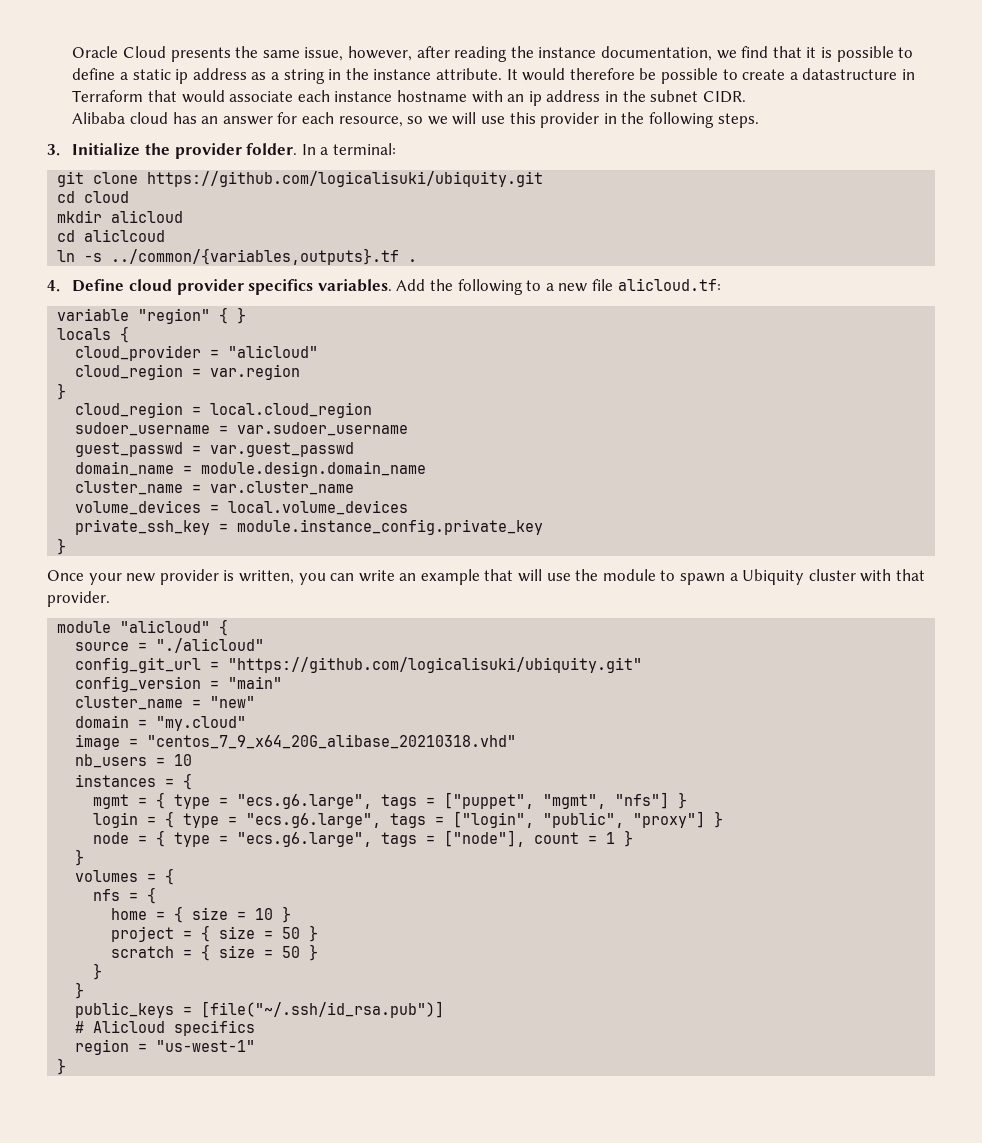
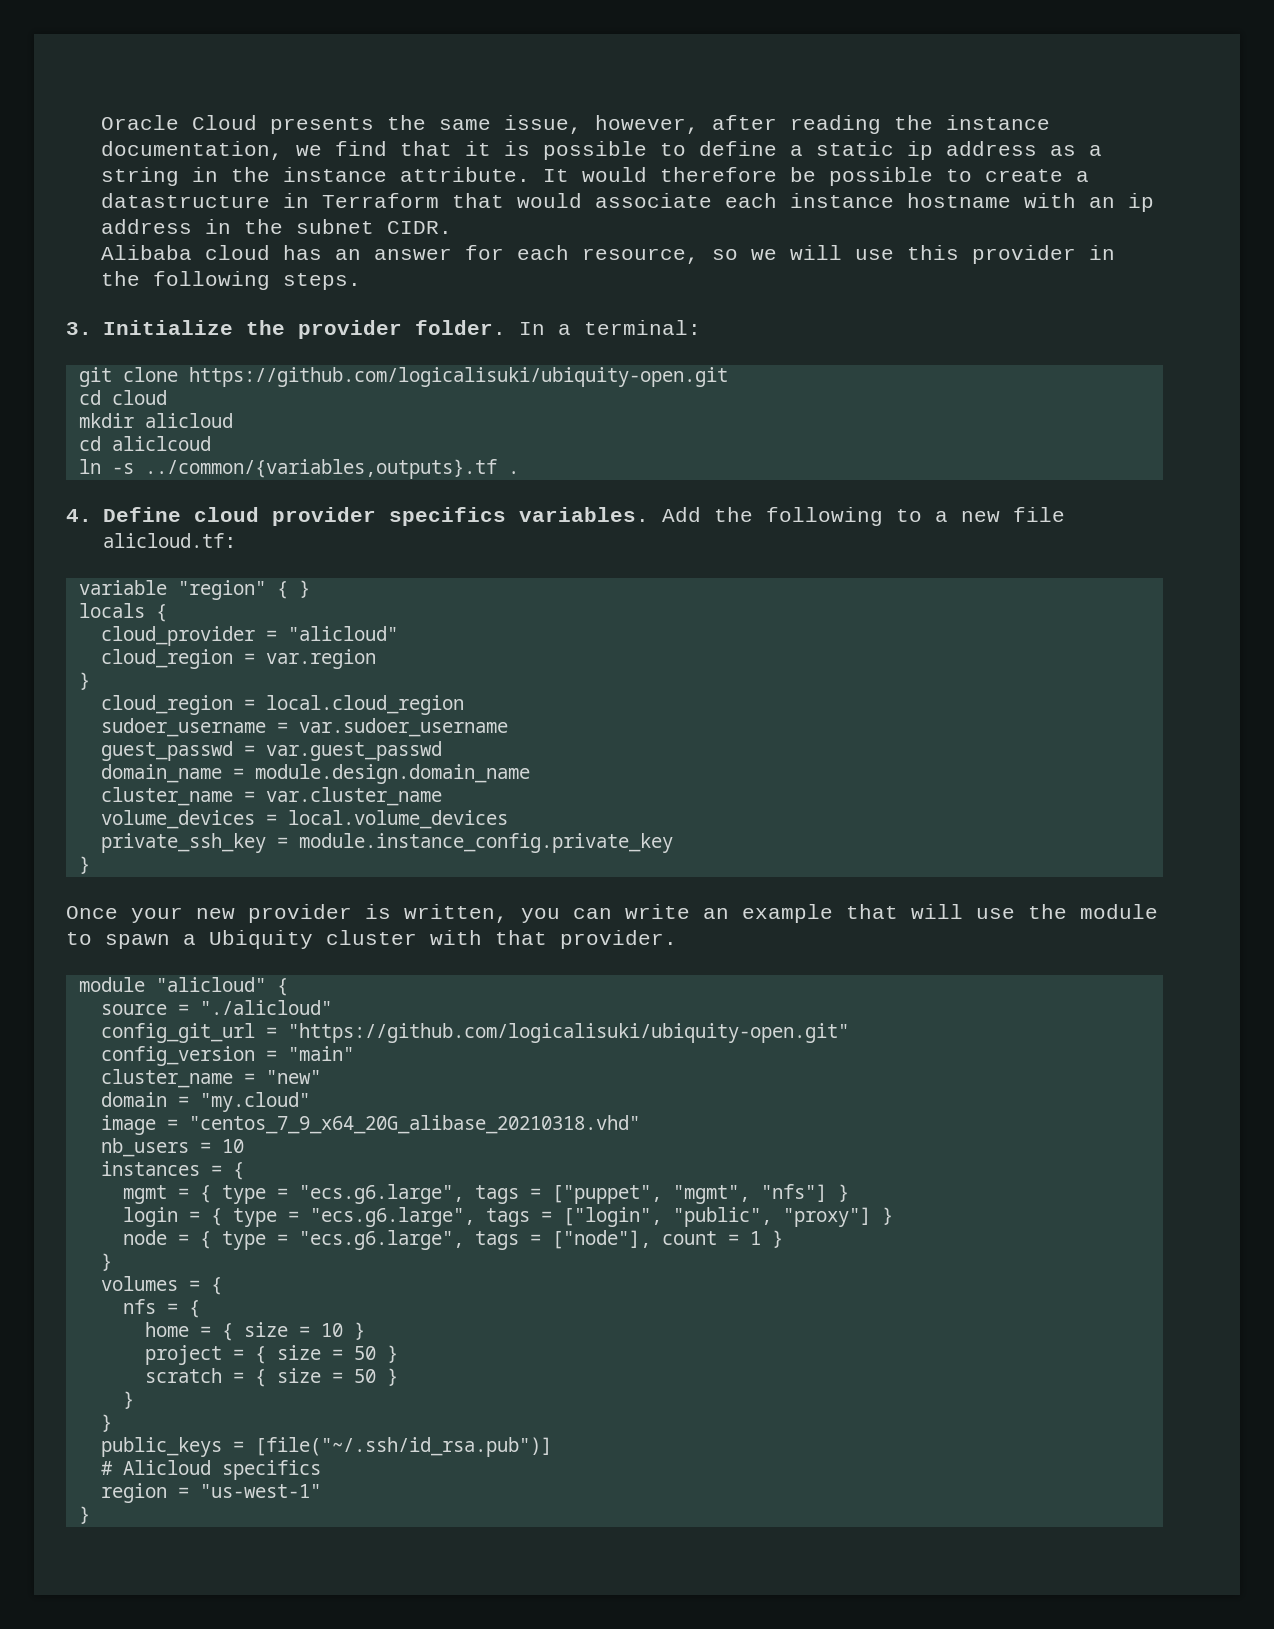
[147,171,544,187] https://github.com/logicalisuki/ubiquity.git -> [188,367,728,387] https://github.com/logicalisuki/ubiquity-open.git
[228,657,643,673] "https://github.com/logicalisuki/ubiquity.git" -> [287,1023,849,1043] "https://github.com/logicalisuki/ubiquity-open.git"

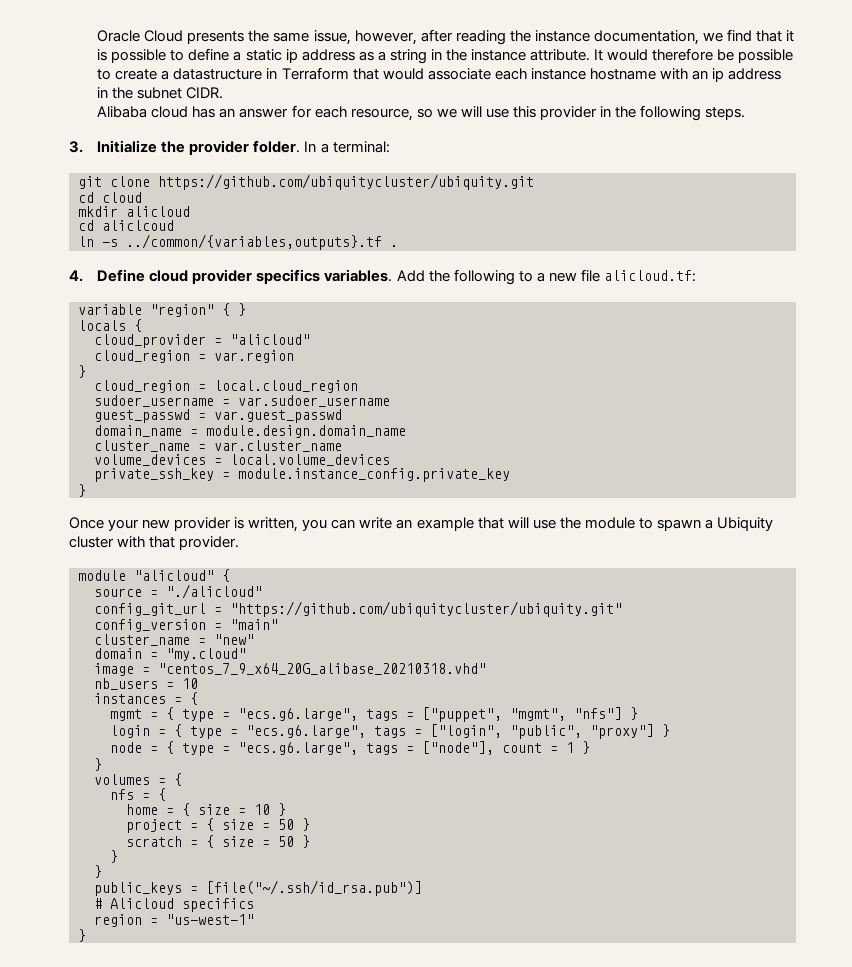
[188,367,728,387] https://github.com/logicalisuki/ubiquity-open.git -> [158,174,534,190] https://github.com/ubiquitycluster/ubiquity.git
[287,1023,849,1043] "https://github.com/logicalisuki/ubiquity-open.git" -> [230,601,622,617] "https://github.com/ubiquitycluster/ubiquity.git"

